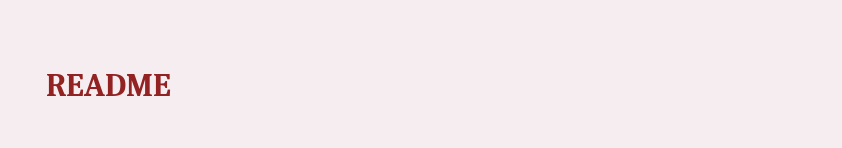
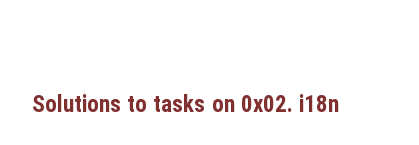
[46,74,171,96] README -> [32,94,340,112] Solutions to tasks on 0x02. i18n

